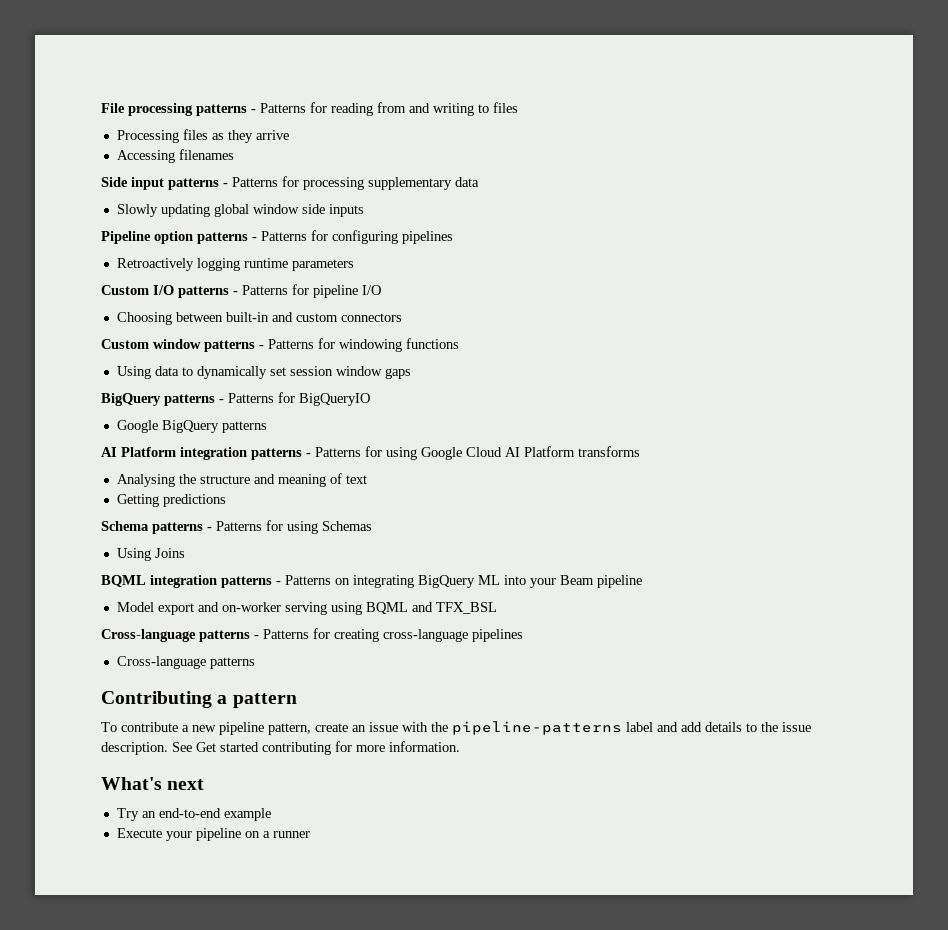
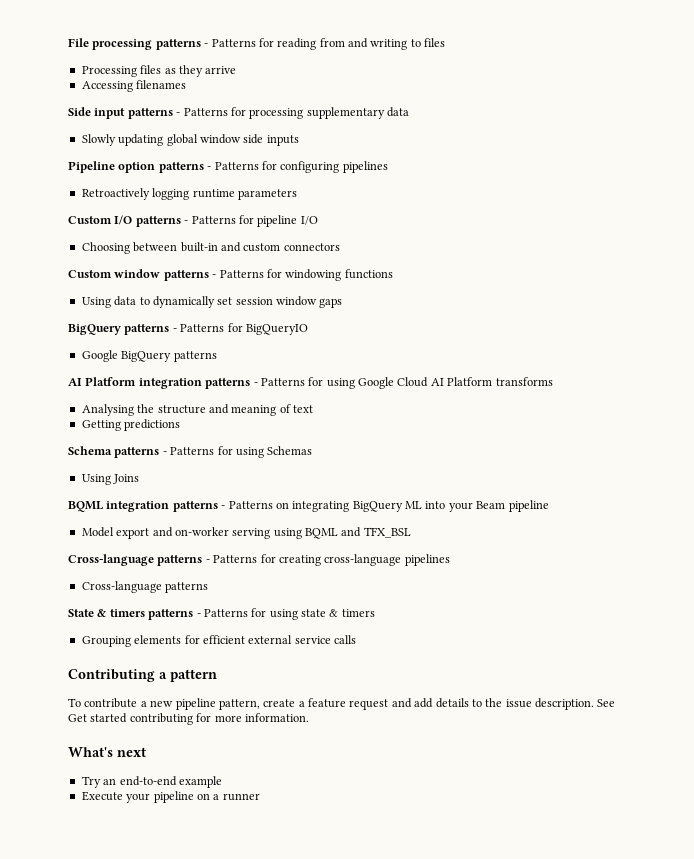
(255, 663) none -> [68,608,375,620] [81,635,356,647] // State & timers patterns - Patterns for using state & timers // Grouping elements for efficient external service calls
[352,721,653,735] an issue with the pipeline-patterns label -> [298,698,389,710] a feature request

